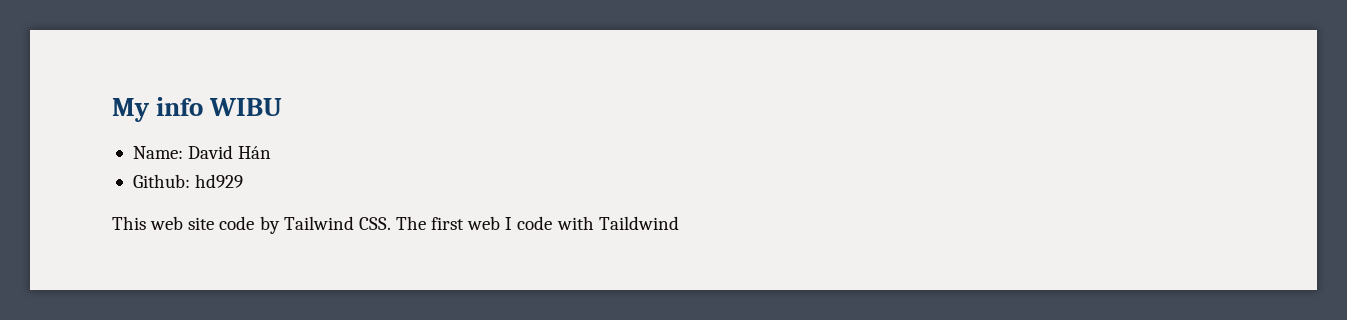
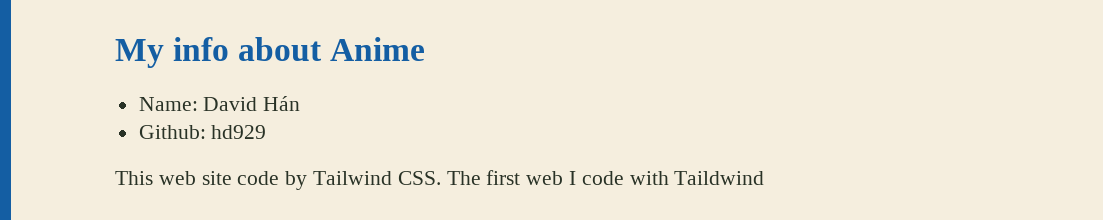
[209,98,283,116] WIBU -> [238,37,426,61] about Anime

